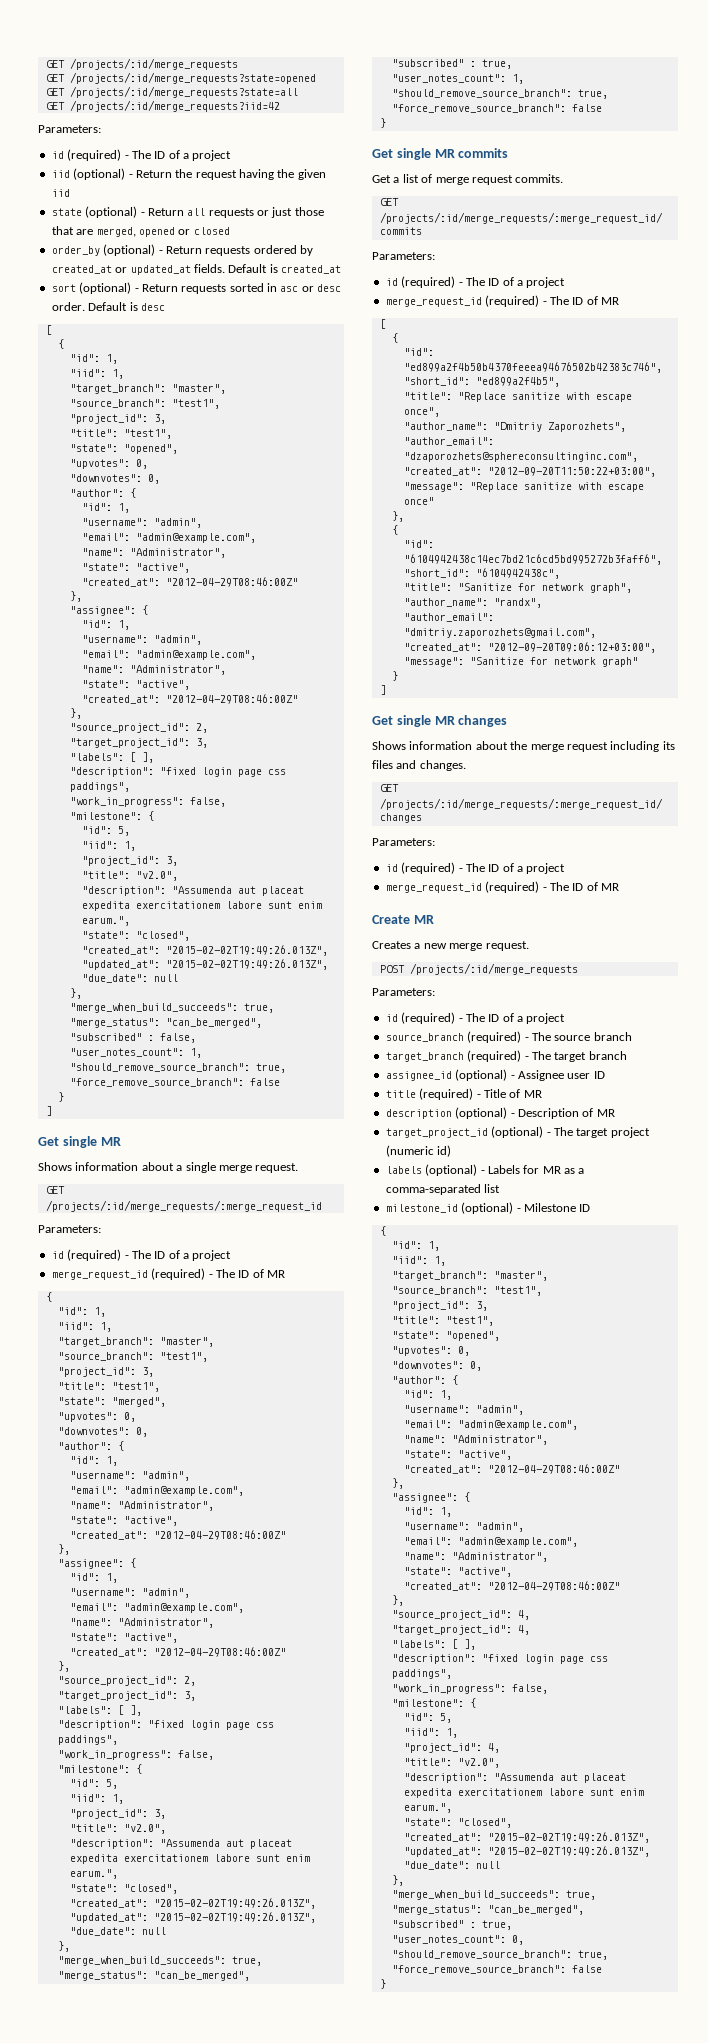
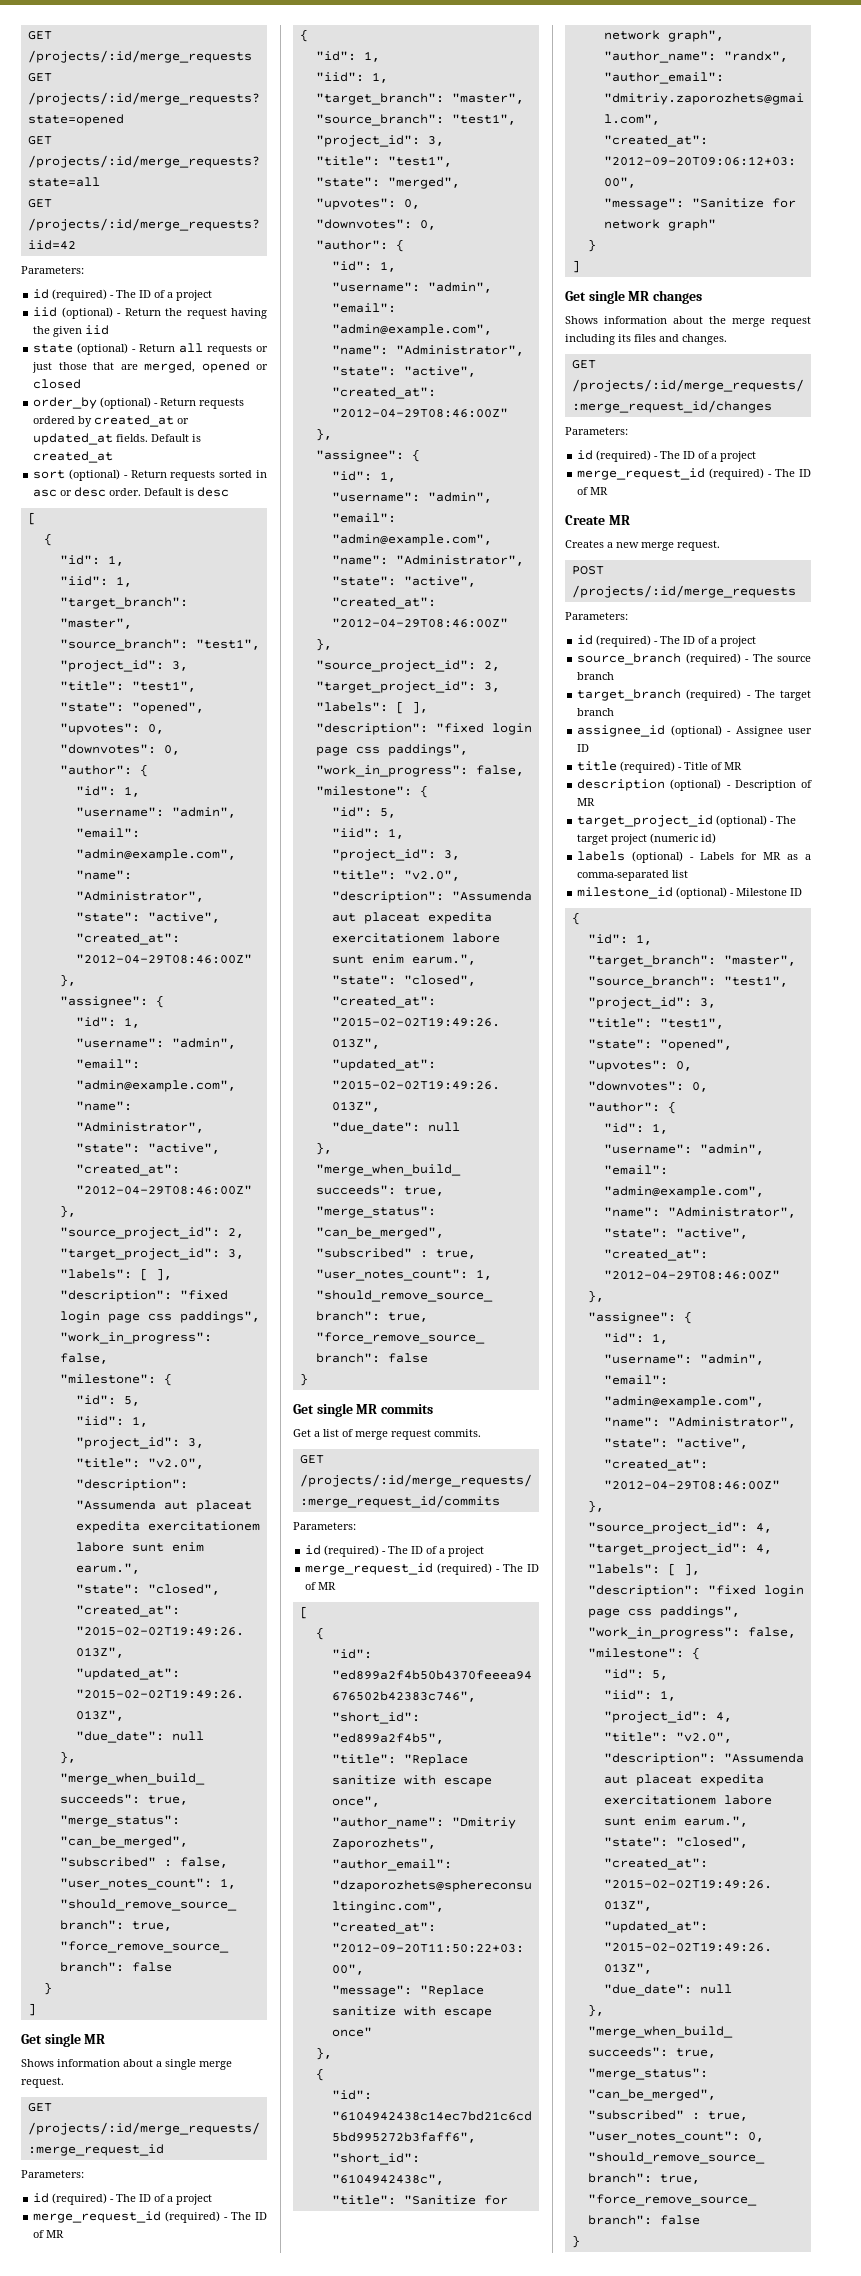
[391,1256,446,1266] // "iid": 1, -> (652, 939) none

